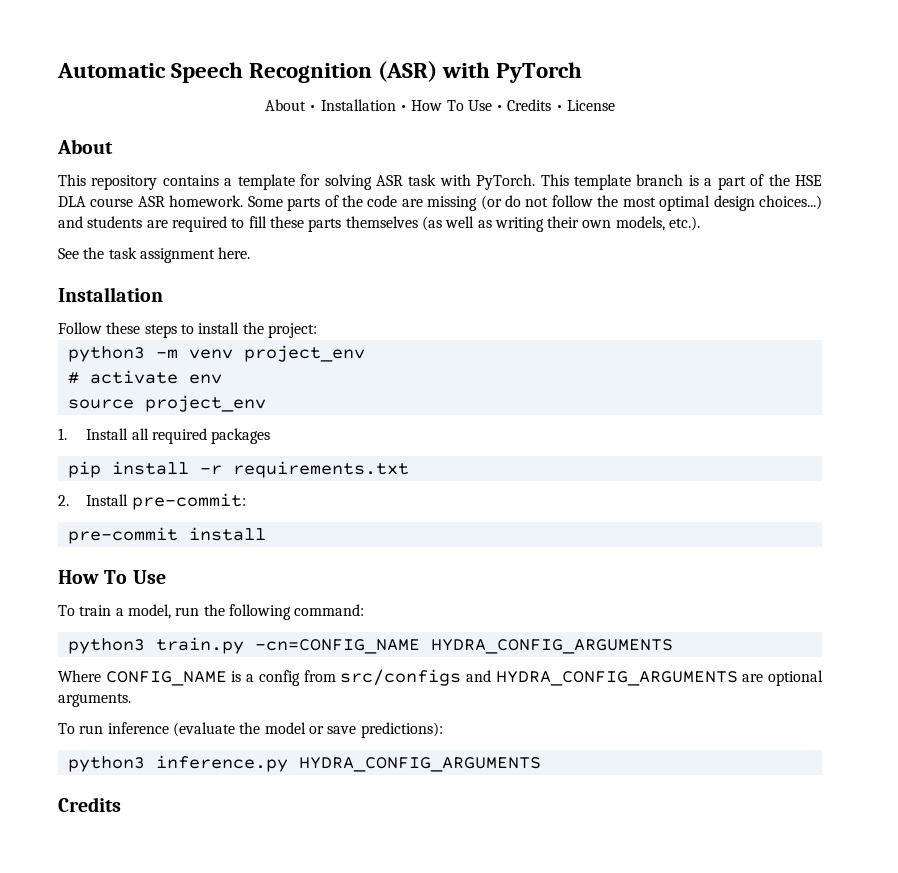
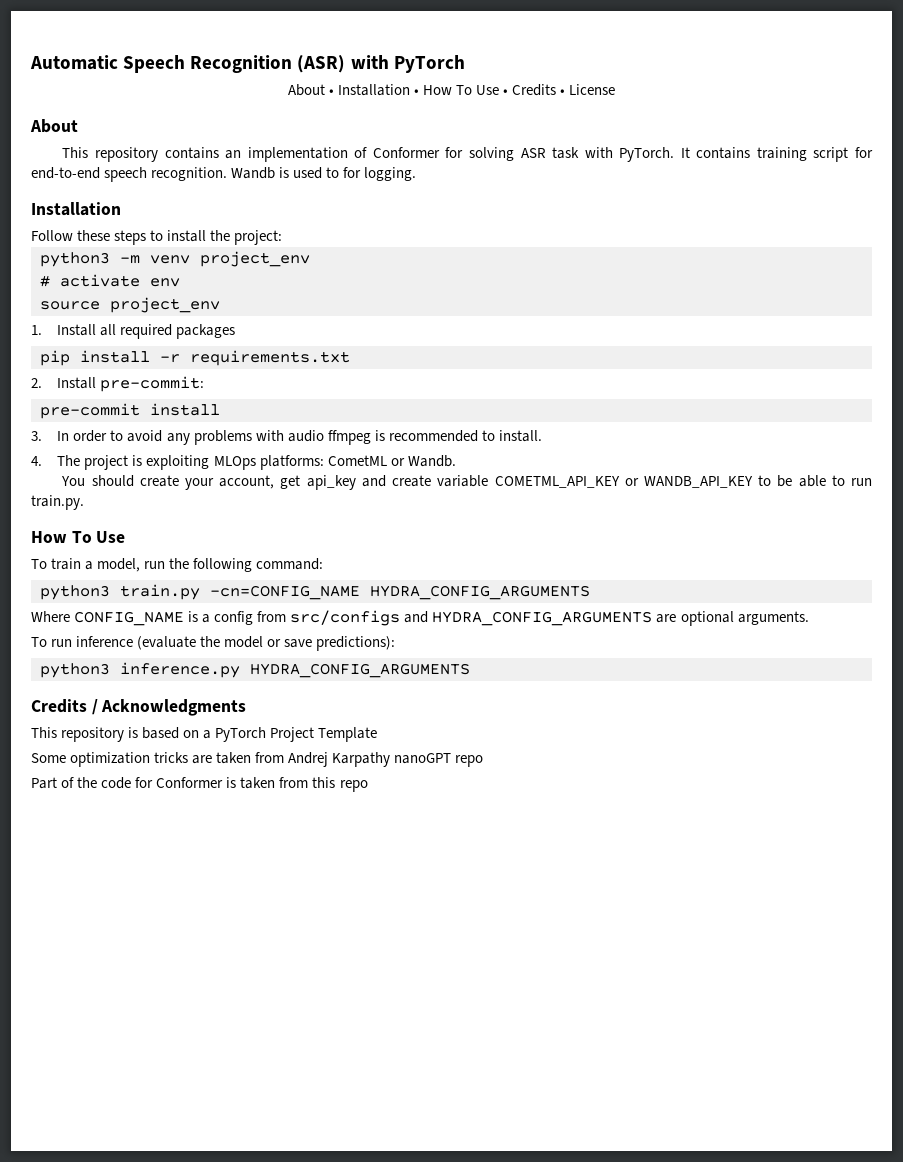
[224,174,295,190] a template -> [225,147,440,162] an implementation of Conformer
[540,174,823,190] [58,195,823,211] [58,216,701,232] [58,247,251,263] This template branch is a part of the HSE DLA course ASR homework. Some parts of the code are missing (or do not follow the most optimal design choices...) and students are required to fill these parts themselves (as well as writing their own models, etc.). // See the task assignment here. -> [680,147,873,162] [31,167,417,182] It contains training script for end-to-end speech recognition. Wandb is used to for logging.
(266, 534) none -> [31,430,542,445] [31,455,456,470] [61,475,872,490] [31,495,84,510] // 3. In order to avoid any problems with audio ffmpeg is recommended to install. // 4. The project is exploiting MLOps platforms: CometML or Wandb. // You should create your account, get api_key and create variable COMETML_API_KEY or WANDB_API_KEY to be able to run train.py.
(121, 804) none -> [91,699,247,716] [31,727,378,742] [31,752,484,767] [31,777,368,792] / Acknowledgments // This repository is based on a PyTorch Project Template // Some optimization tricks are taken from Andrej Karpathy nanoGPT repo // Part of the code for Conformer is taken from this repo

